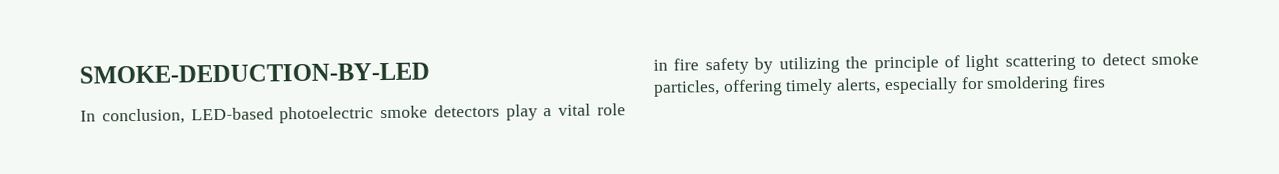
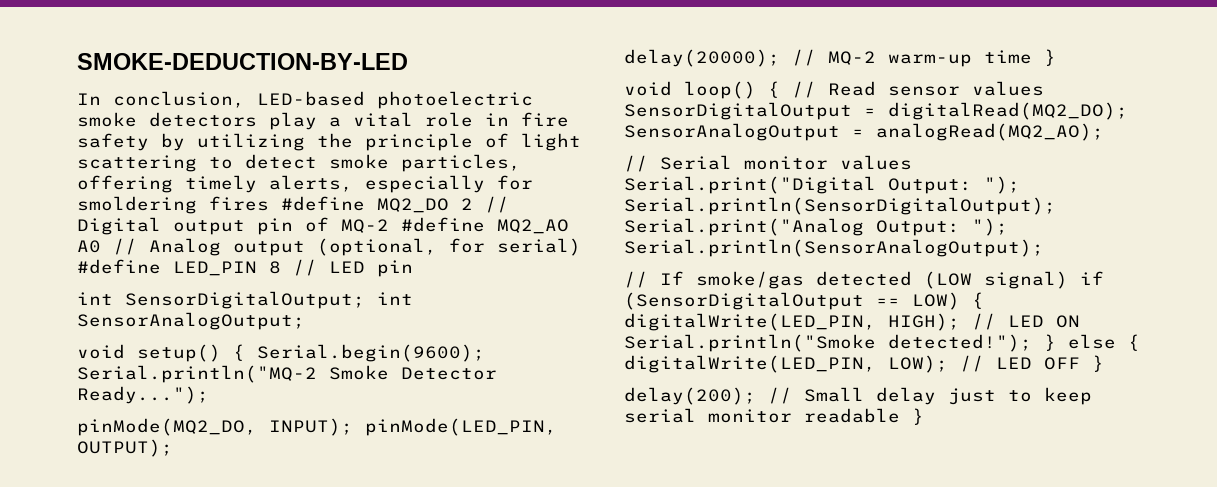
(1107, 81) none -> [281,196,509,213] [77,217,569,235] [77,238,581,256] [77,259,413,277] [77,291,413,309] [77,312,305,330] [77,344,485,362] [77,365,497,383] [77,386,209,404] [77,418,557,436] [77,439,173,457] [624,49,1056,67] [624,81,1044,99] [624,102,1128,120] [624,123,1104,141] [624,155,912,172] [624,176,1020,194] [624,197,1056,215] [624,218,1008,236] [624,239,1044,257] [624,271,1104,289] [624,292,984,310] [624,313,1080,331] [624,334,1140,352] [624,355,1104,373] [624,387,1092,405] [624,408,924,425] #define MQ2_DO 2 // Digital output pin of MQ-2 #define MQ2_AO A0 // Analog output (optional, for serial) #define LED_PIN 8 // LED pin // int SensorDigitalOutput; int SensorAnalogOutput; // void setup() { Serial.begin(9600); Serial.println("MQ-2 Smoke Detector Ready..."); // pinMode(MQ2_DO, INPUT); pinMode(LED_PIN, OUTPUT); // delay(20000); // MQ-2 warm-up time } // void loop() { // Read sensor values SensorDigitalOutput = digitalRead(MQ2_DO); SensorAnalogOutput = analogRead(MQ2_AO); // // Serial monitor values Serial.print("Digital Output: "); Serial.println(SensorDigitalOutput); Serial.print("Analog Output: "); Serial.println(SensorAnalogOutput); // // If smoke/gas detected (LOW signal) if (SensorDigitalOutput == LOW) { digitalWrite(LED_PIN, HIGH); // LED ON Serial.println("Smoke detected!"); } else { digitalWrite(LED_PIN, LOW); // LED OFF } // delay(200); // Small delay just to keep serial monitor readable }

